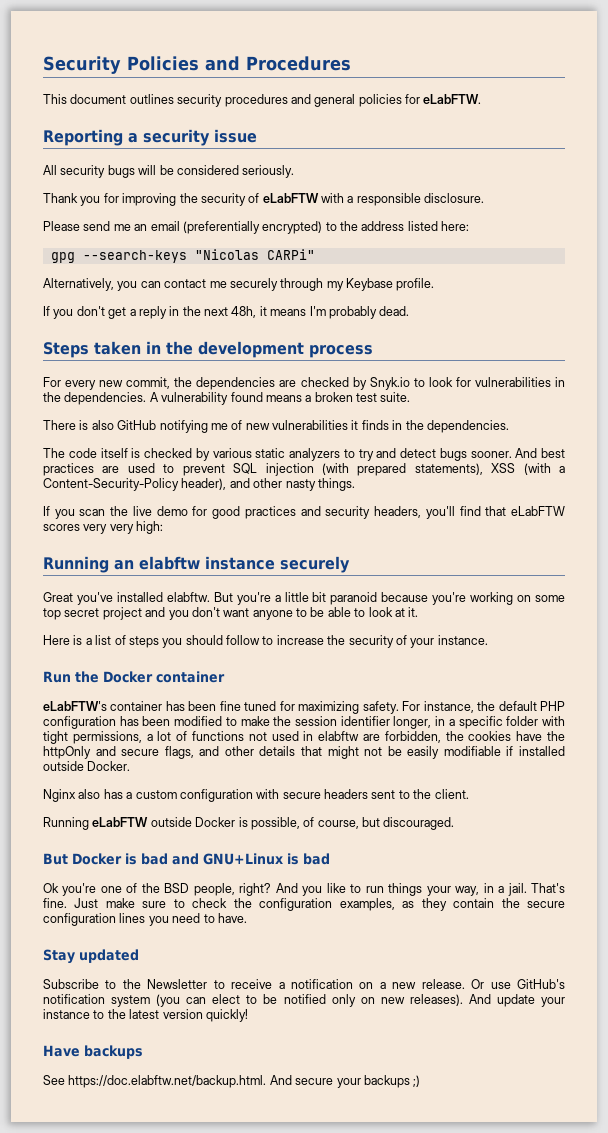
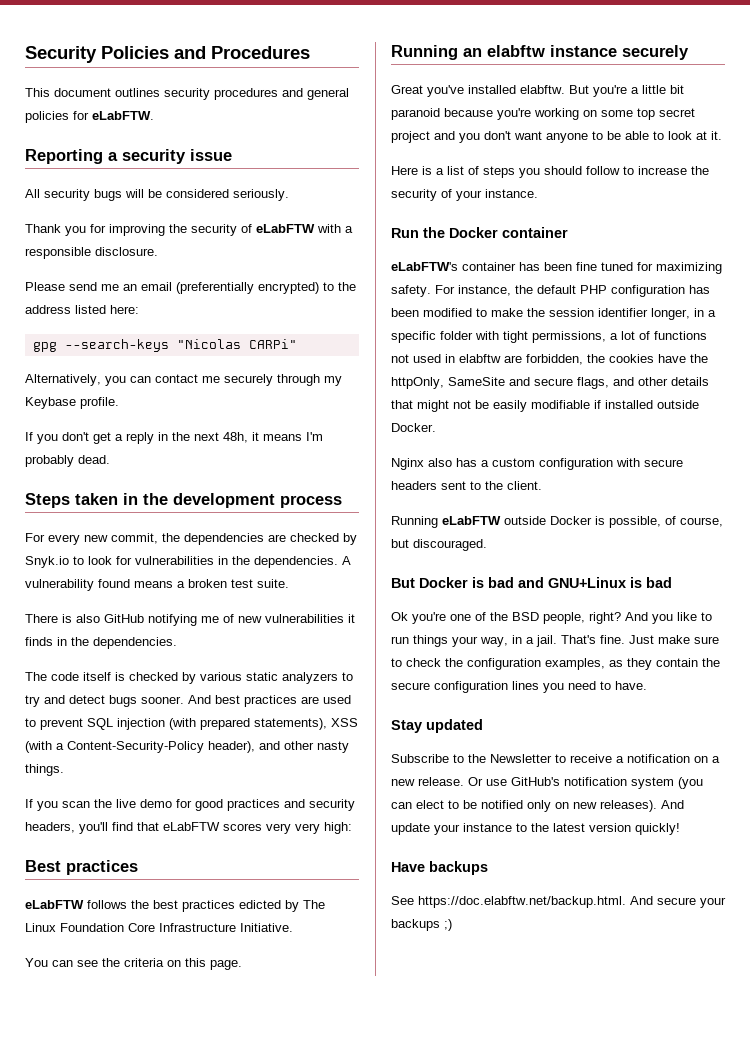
(164, 527) none -> [25,860,138,875] [25,900,325,912] [25,923,293,932] [25,958,242,970] // Best practices // eLabFTW follows the best practices edicted by The Linux Foundation Core Infrastructure Initiative. // You can see the criteria on this page.
[43,746,91,759] httpOnly -> [391,377,505,389] httpOnly, SameSite

